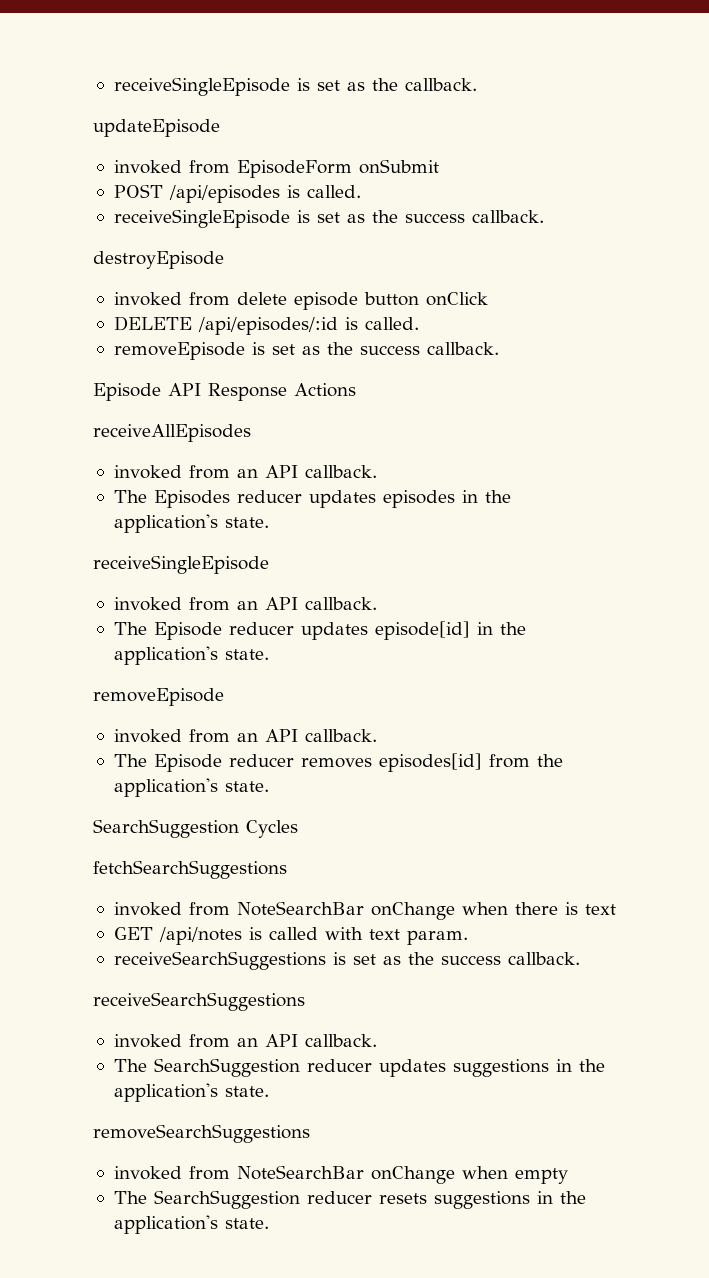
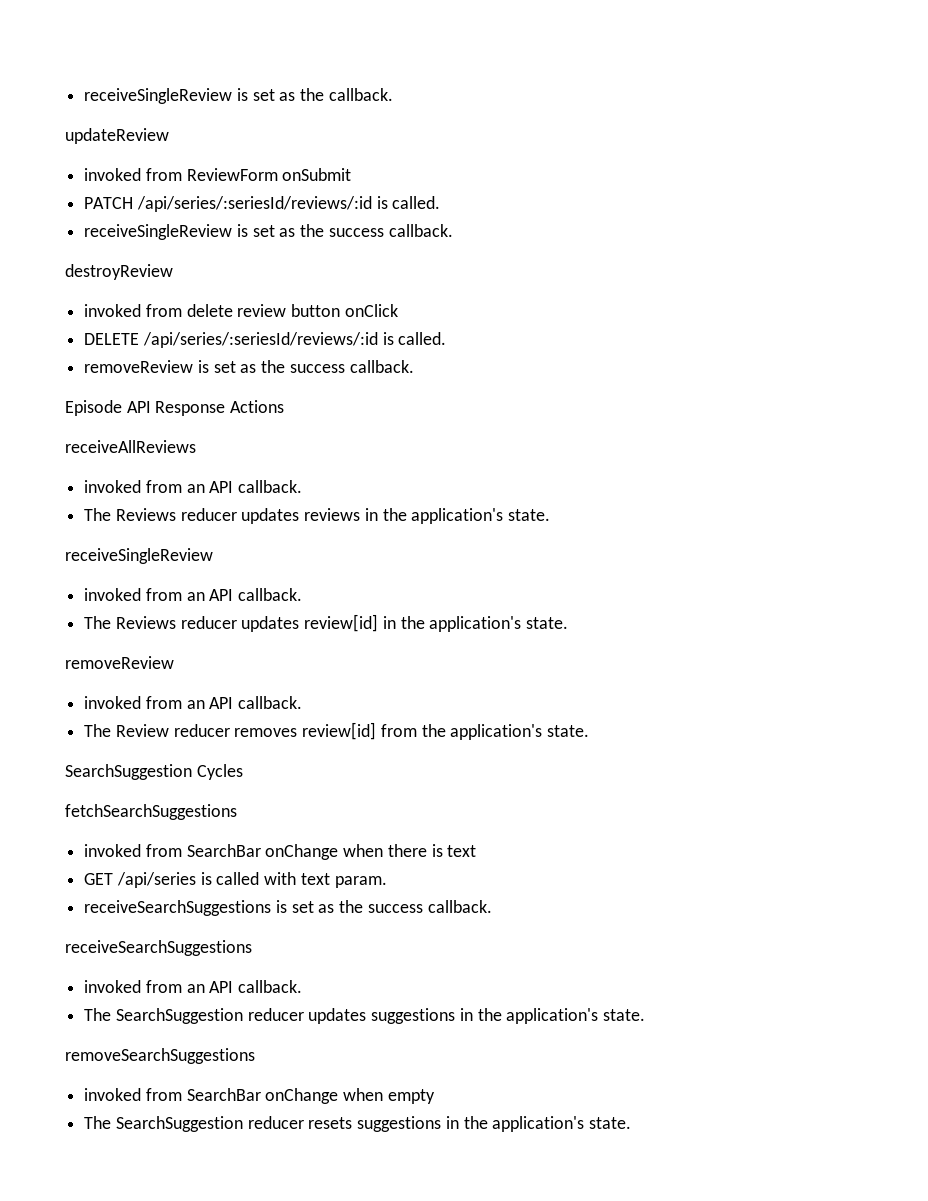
[113,77,290,96] receiveSingleEpisode -> [84,88,233,104] receiveSingleReview
[93,119,220,137] [113,160,352,178] updateEpisode // invoked from EpisodeForm -> [65,128,169,144] [84,168,278,181] updateReview // invoked from ReviewForm
[113,184,361,203] [113,209,544,228] [93,251,224,269] POST /api/episodes is called. // receiveSingleEpisode is set as the success callback. // destroyEpisode -> [84,196,441,212] [84,224,453,240] [65,264,173,280] PATCH /api/series/:seriesId/reviews/:id is called. // receiveSingleReview is set as the success callback. // destroyReview
[293,292,358,310] episode -> [237,304,287,317] review
[197,317,419,335] [113,342,245,360] /api/episodes/:id is called. // removeEpisode -> [142,332,447,348] [84,360,194,373] /api/series/:seriesId/reviews/:id is called. // removeReview
[93,424,251,442] [113,465,377,479] [113,490,511,508] [113,514,269,533] [93,555,269,574] [113,597,377,611] [113,621,526,640] [113,646,269,665] [93,688,224,706] [113,729,377,743] [113,754,222,772] receiveAllEpisodes // invoked from an API callback. // The Episodes reducer updates episodes in the application's state. // receiveSingleEpisode // invoked from an API callback. // The Episode reducer updates episode[id] in the application's state. // removeEpisode // invoked from an API callback. // The Episode -> [65,440,196,453] [84,480,303,493] [84,508,551,524] [65,548,213,564] [84,588,303,601] [84,614,569,632] [65,656,174,669] [84,696,303,709] [84,724,169,737] receiveAllReviews // invoked from an API callback. // The Reviews reducer updates reviews in the application's state. // receiveSingleReview // invoked from an API callback. // The Reviews reducer updates review[id] in the application's state. // removeReview // invoked from an API callback. // The Review
[378,753,482,772] episodes[id] -> [302,722,377,740] review[id]
[236,901,364,916] NoteSearchBar -> [186,844,261,857] SearchBar
[158,927,242,945] /api/notes -> [116,872,196,888] /api/series
[236,1165,364,1180] NoteSearchBar -> [186,1088,261,1101] SearchBar

